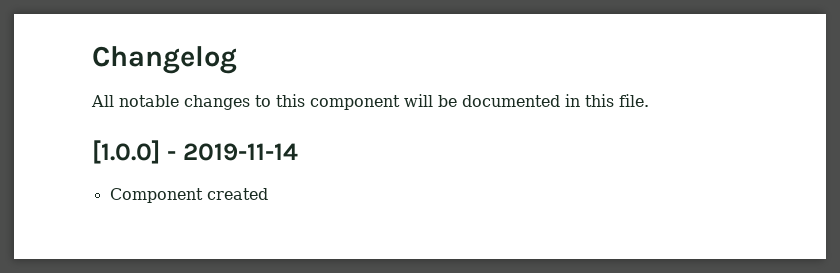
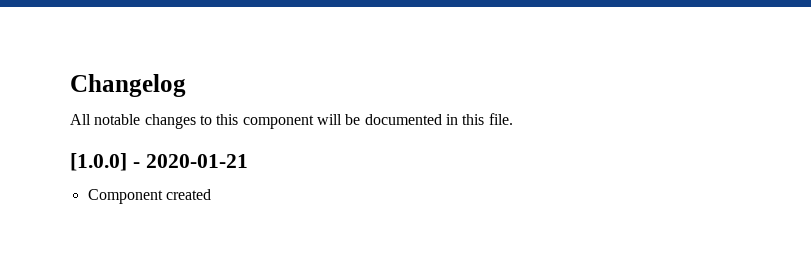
[182,143,298,161] 2019-11-14 -> [145,154,248,168] 2020-01-21

